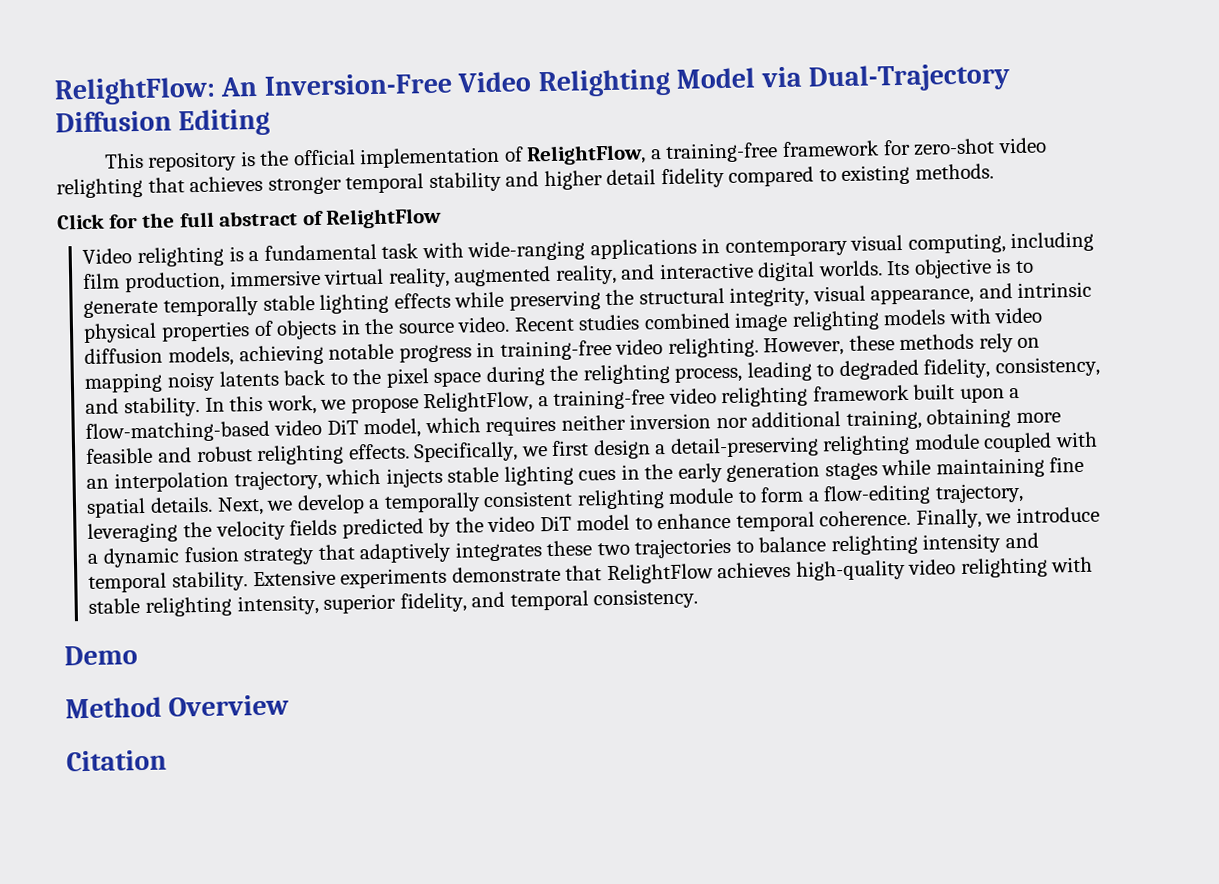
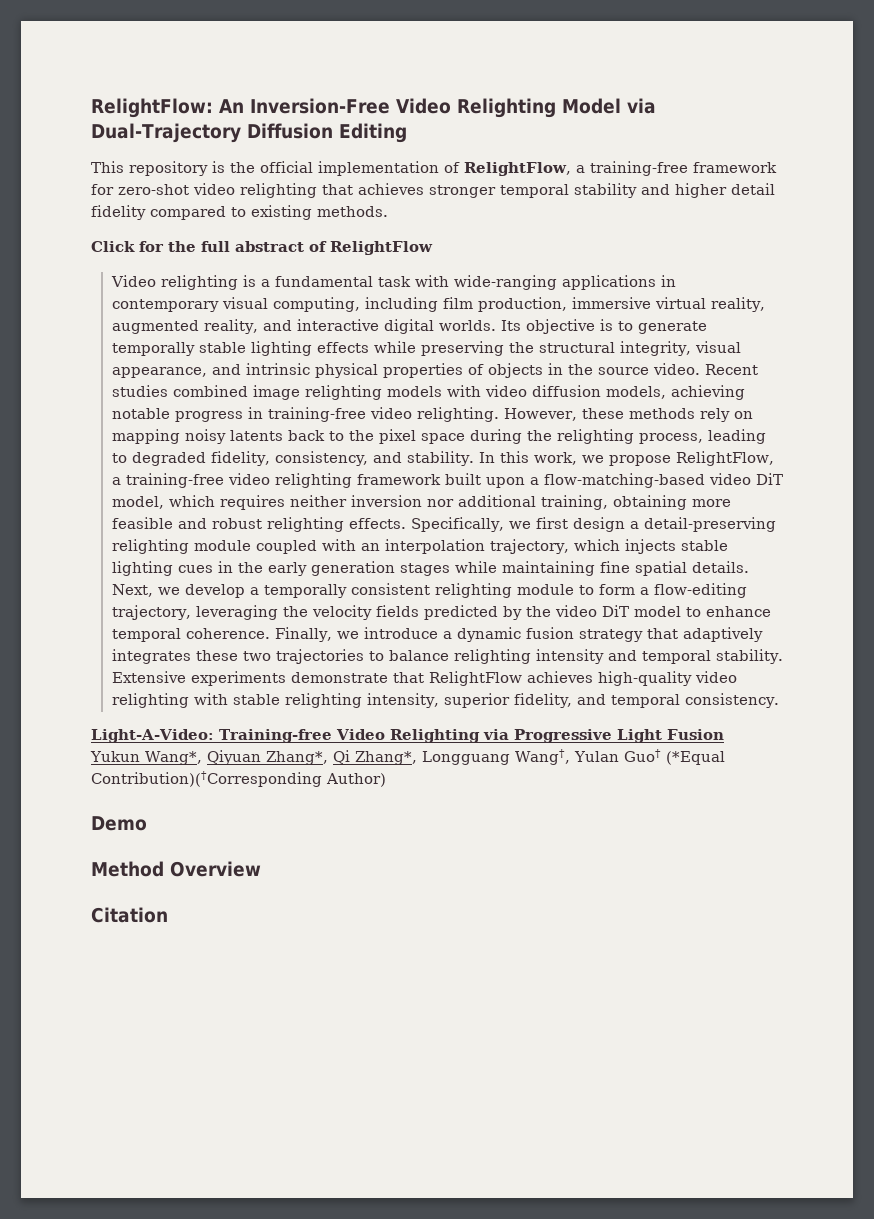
(699, 599) none -> [91,729,724,743] [90,749,725,765] [91,771,386,787] // Light-A-Video: Training-free Video Relighting via Progressive Light Fusion // Yukun Wang*, Qiyuan Zhang*, Qi Zhang*, Longguang Wang†, Yulan Guo† (*Equal Contribution)(†Corresponding Author)

